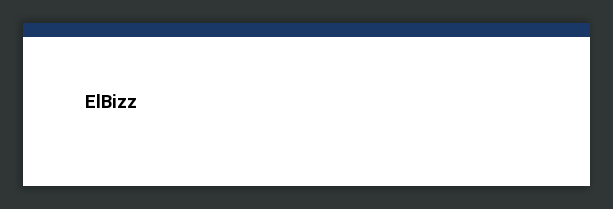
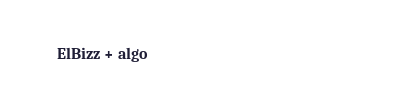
(137, 101) none -> [104,47,148,62] + algo

